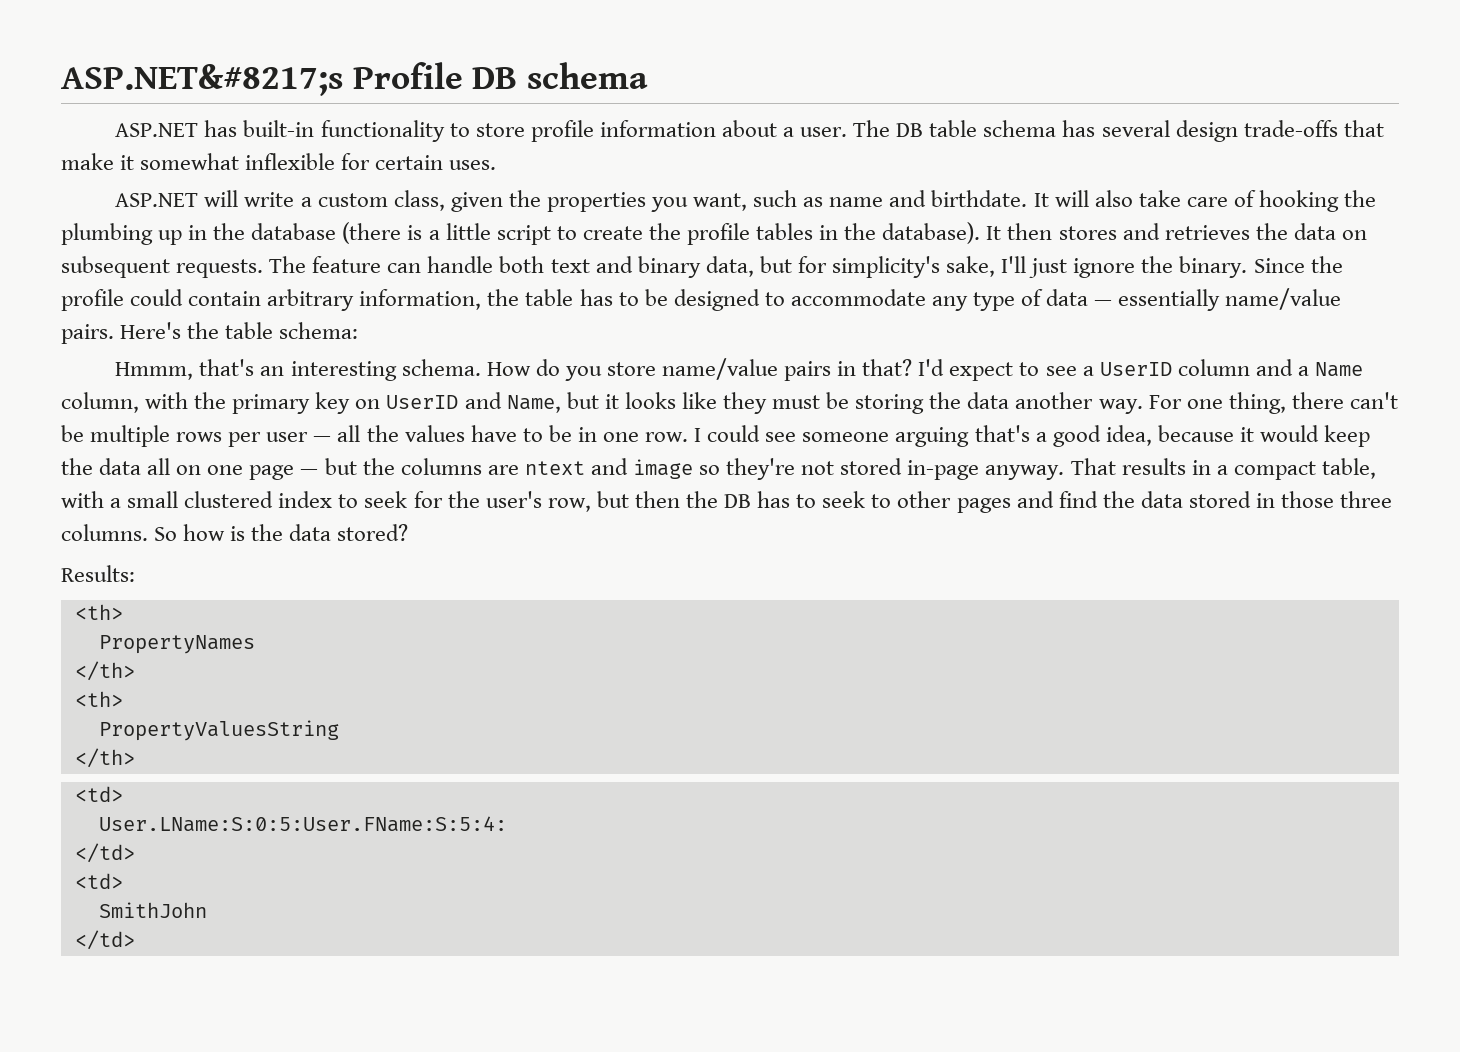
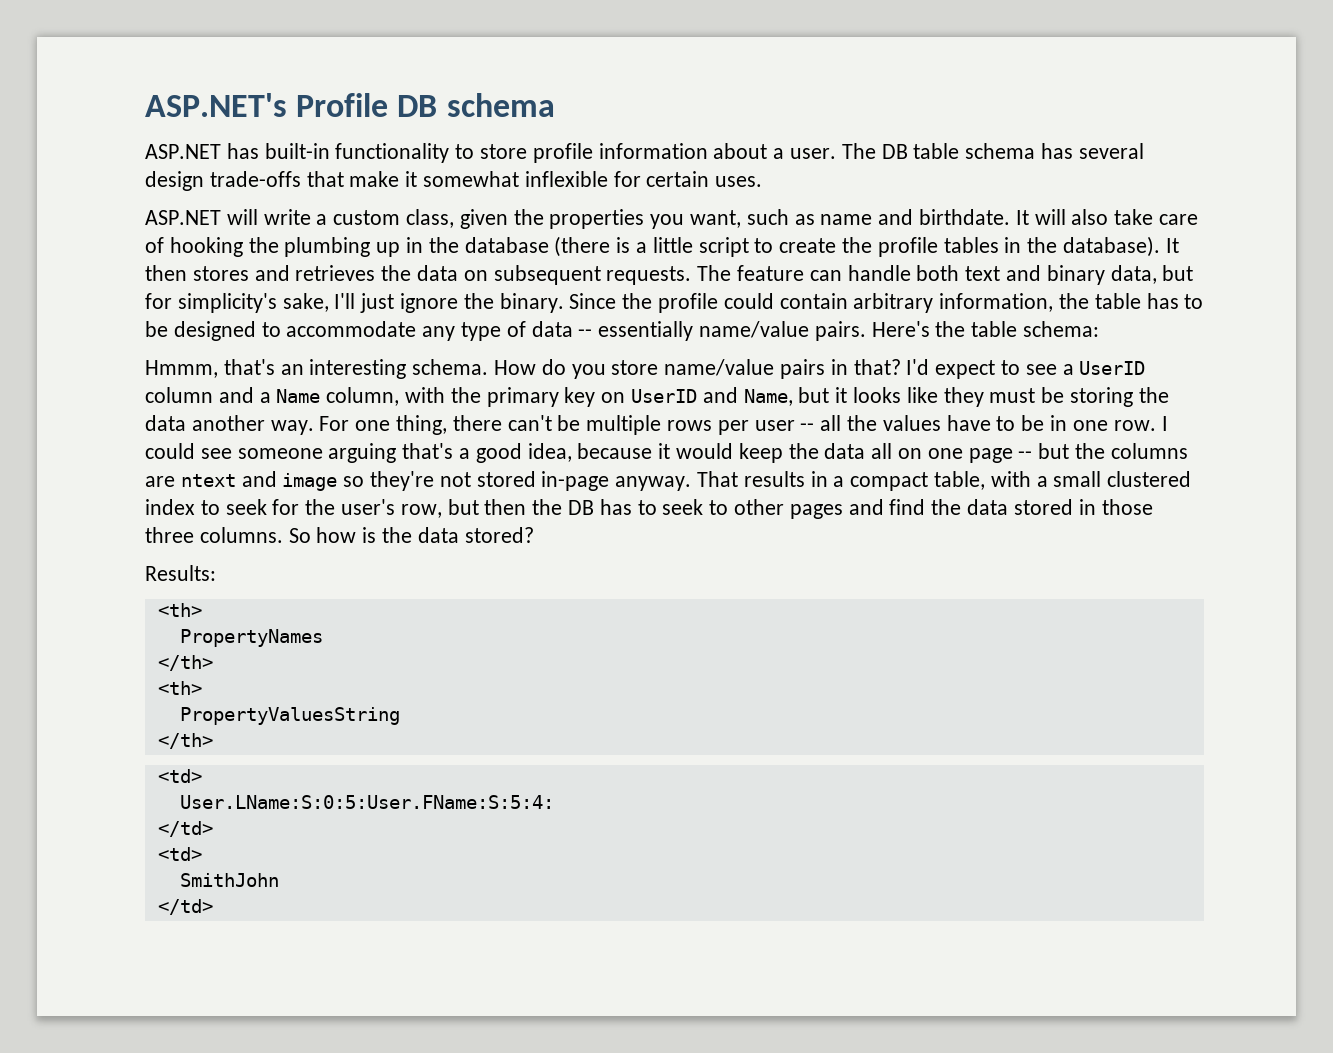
[61,64,343,96] ASP.NET&#8217;s -> [145,93,287,117] ASP.NET's
[1094,300,1113,306] — -> [578,329,593,337] --
[313,436,332,442] — -> [800,423,815,431] --
[300,469,319,475] — -> [1018,451,1033,459] --

